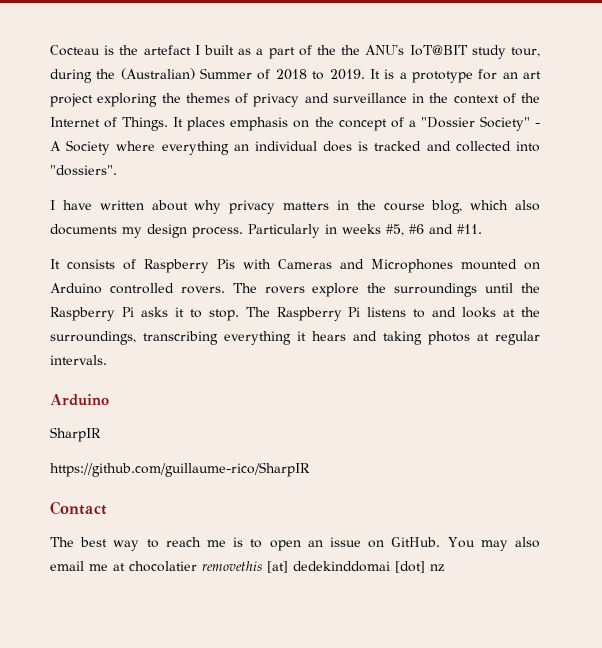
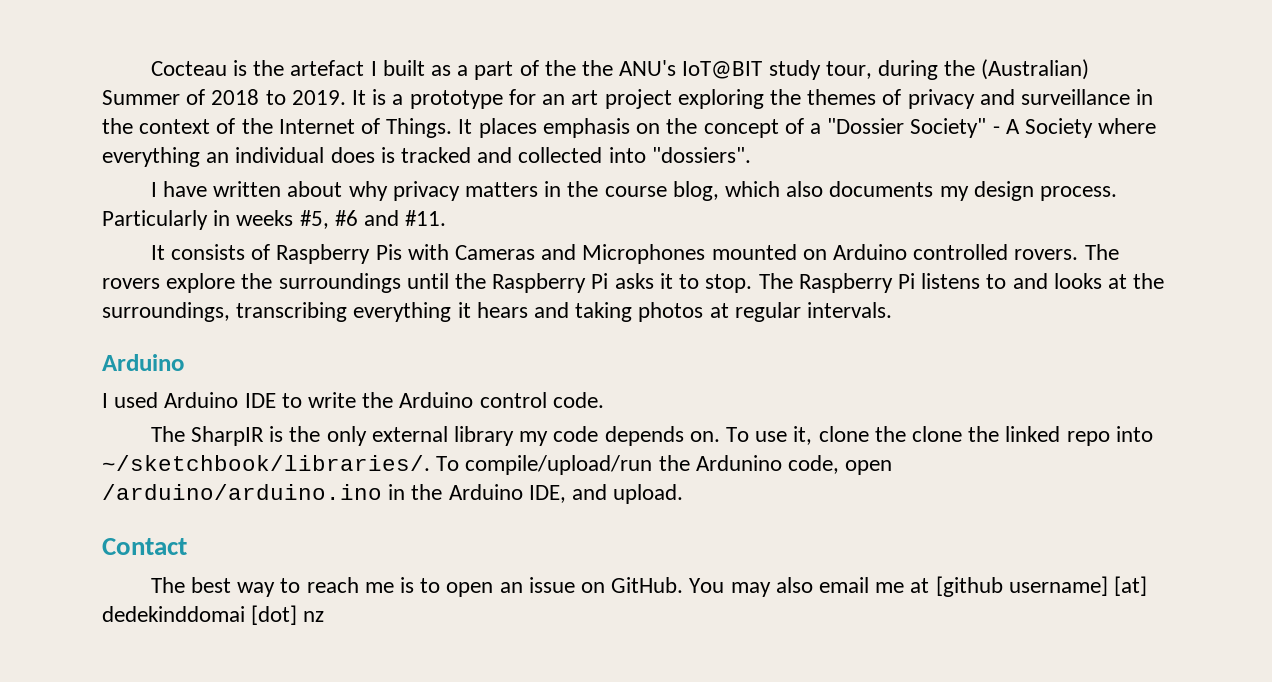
[50,427,101,442] [50,462,310,477] SharpIR // https://github.com/guillaume-rico/SharpIR -> [102,392,604,408] [150,426,1153,446] [102,455,893,475] [102,484,684,504] I used Arduino IDE to write the Arduino control code. // The SharpIR is the only external library my code depends on. To use it, clone the clone the linked repo into ~/sketchbook/libraries/. To compile/upload/run the Ardunino code, open /arduino/arduino.ino in the Arduino IDE, and upload.
[129,561,262,572] chocolatier removethis -> [935,576,1108,597] [github username]

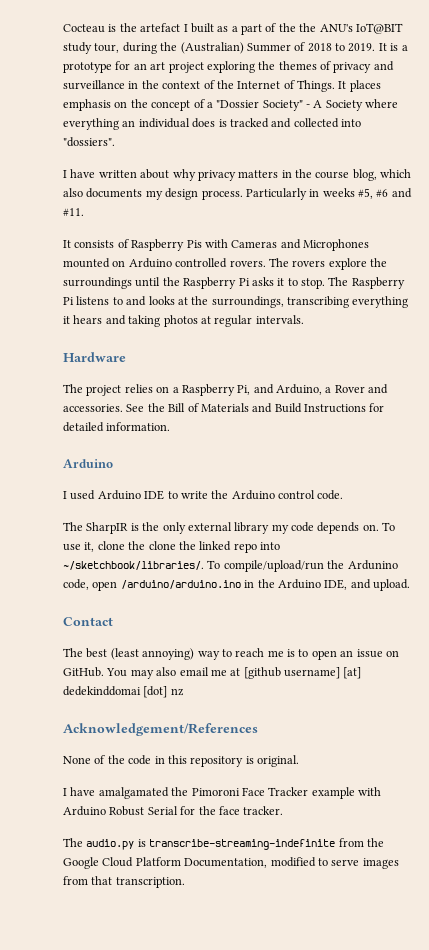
(893, 310) none -> [63,352,126,362] [63,384,389,396] [63,403,385,413] [63,422,171,432] // Hardware // The project relies on a Raspberry Pi, and Arduino, a Rover and accessories. See the Bill of Materials and Build Instructions for detailed information.
(231, 585) none -> [110,648,195,660] (least annoying)
(325, 616) none -> [63,723,258,736] [63,755,299,767] [63,787,381,799] [63,806,284,816] [63,838,384,850] [63,857,399,869] [63,876,185,888] // Acknowledgement/References // None of the code in this repository is original. // I have amalgamated the Pimoroni Face Tracker example with Arduino Robust Serial for the face tracker. // The audio.py is transcribe-streaming-indefinite from the Google Cloud Platform Documentation, modified to serve images from that transcription.

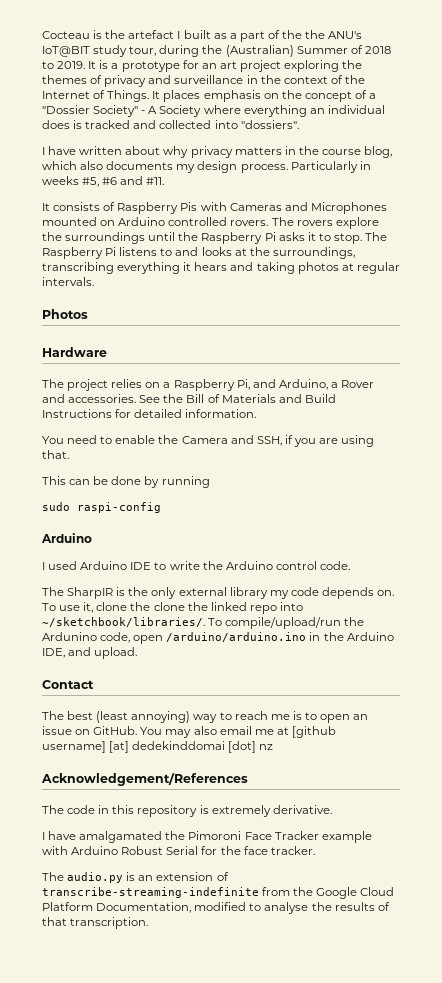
(304, 319) none -> [42,309,88,319] // Photos
(171, 426) none -> [42,435,375,447] [42,450,69,459] [42,476,210,488] [42,502,161,513] // You need to enable the Camera and SSH, if you are using that. // This can be done by running // sudo raspi-config
[63,755,125,764] None of the -> [42,805,64,814] The
[257,755,299,767] original. -> [211,805,332,817] extremely derivative.
(146, 843) none -> [138,872,229,881] an extension of
[331,858,399,869] [63,876,88,885] serve images from -> [264,902,390,914] analyse the results of

